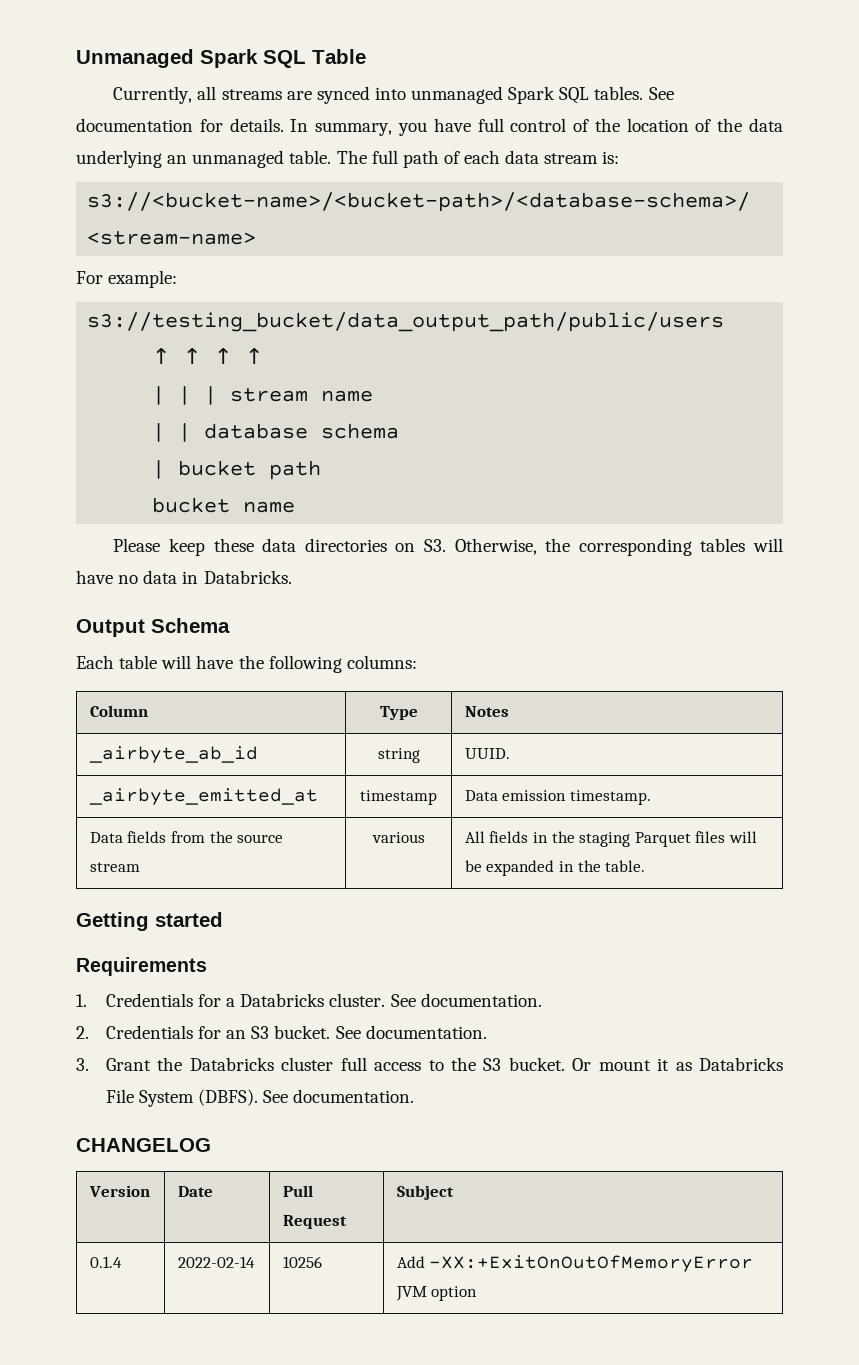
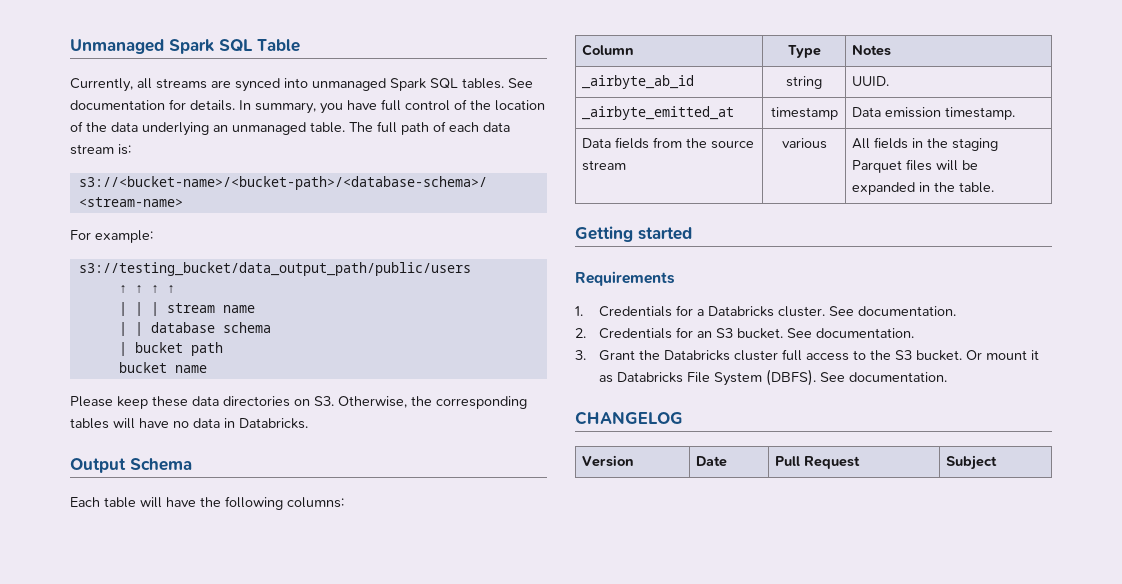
[89,1256,122,1268] [177,1256,255,1268] [282,1256,322,1268] [396,1255,754,1272] [395,1286,478,1301] // 0.1.4 | 2022-02-14 | 10256 | Add -XX:+ExitOnOutOfMemoryError JVM option -> (998, 462) none

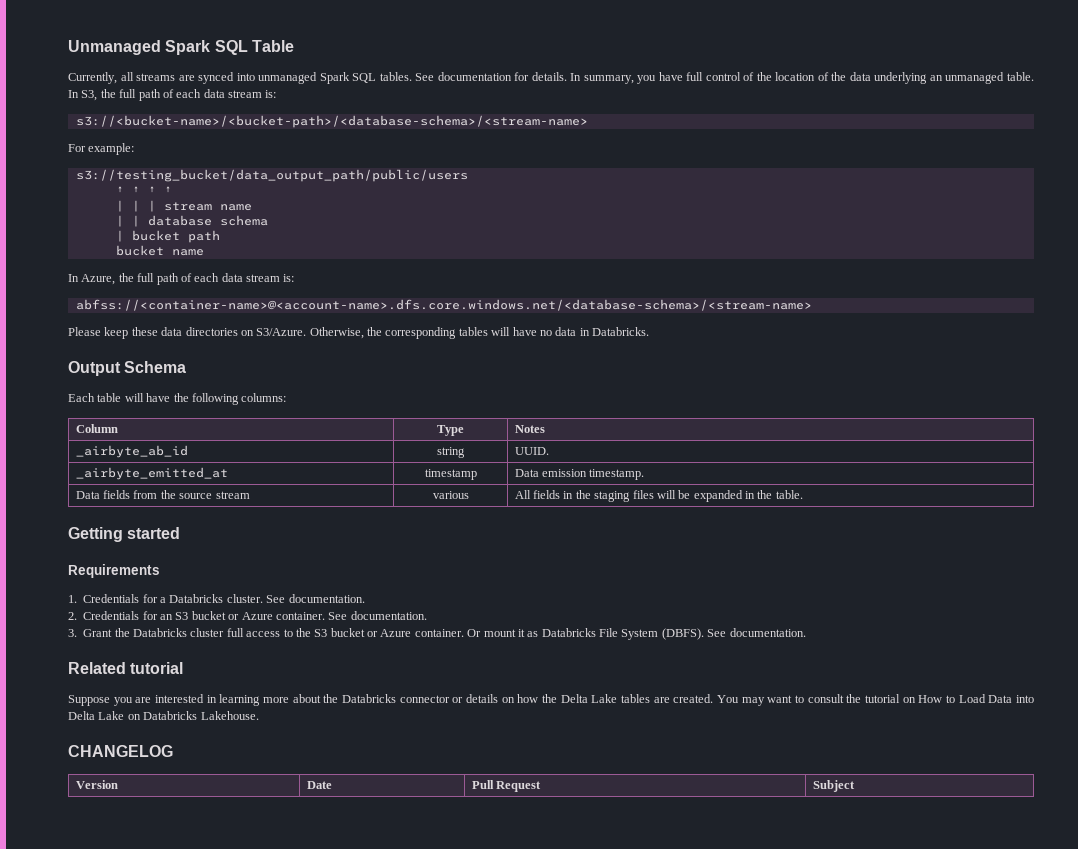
[349,122,373,132] The -> [68,89,116,101] In S3, the
(207, 369) none -> [68,273,295,285] [75,299,812,311] // In Azure, the full path of each data stream is: // abfss://<container-name>@<account-name>.dfs.core.windows.net/<database-schema>/<stream-name>
[314,396,334,406] S3. -> [256,328,307,336] S3/Azure.
[852,160,903,173] Parquet -> (631, 496) none
[736,328,783,339] bucket. -> [191,611,325,620] bucket or Azure container.
[915,350,962,361] bucket. -> [330,628,464,637] bucket or Azure container.
(947, 377) none -> [68,662,184,674] [68,694,1034,706] [68,711,259,720] // Related tutorial // Suppose you are interested in learning more about the Databricks connector or details on how the Delta Lake tables are created. You may want to consult the tutorial on How to Load Data into Delta Lake on Databricks Lakehouse.

